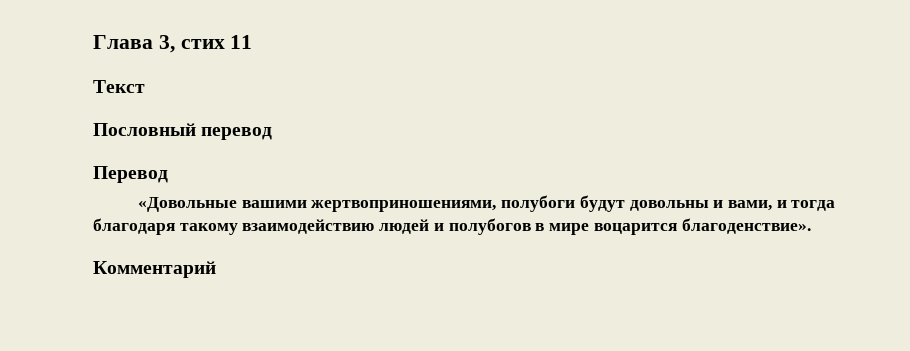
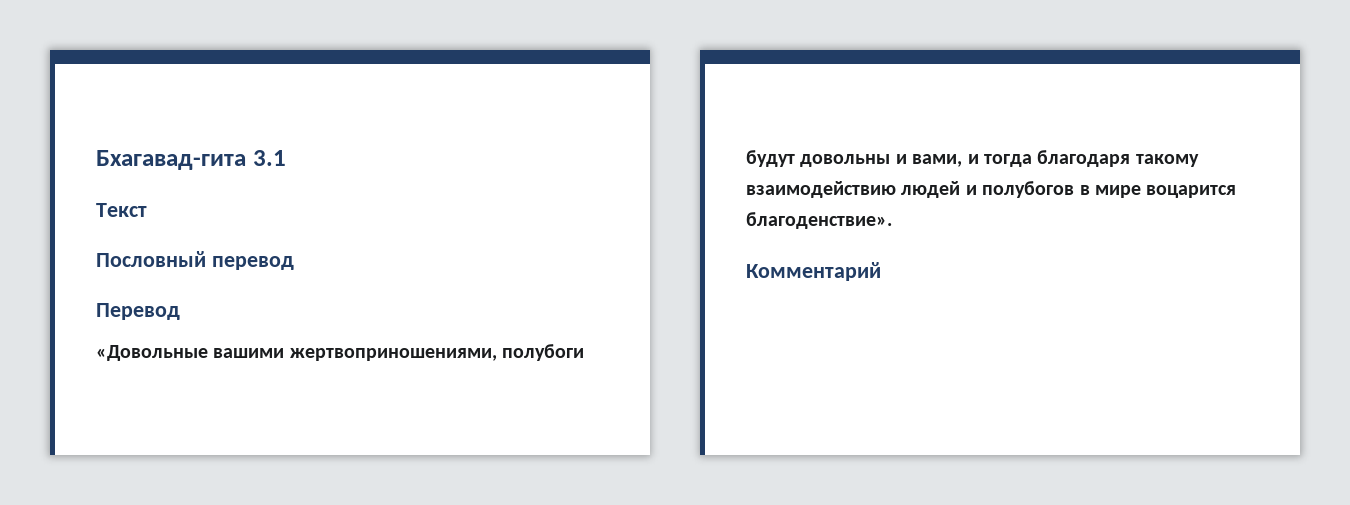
[93,35,253,53] Глава 3, стих 11 -> [96,150,286,170] Бхагавад-гита 3.1

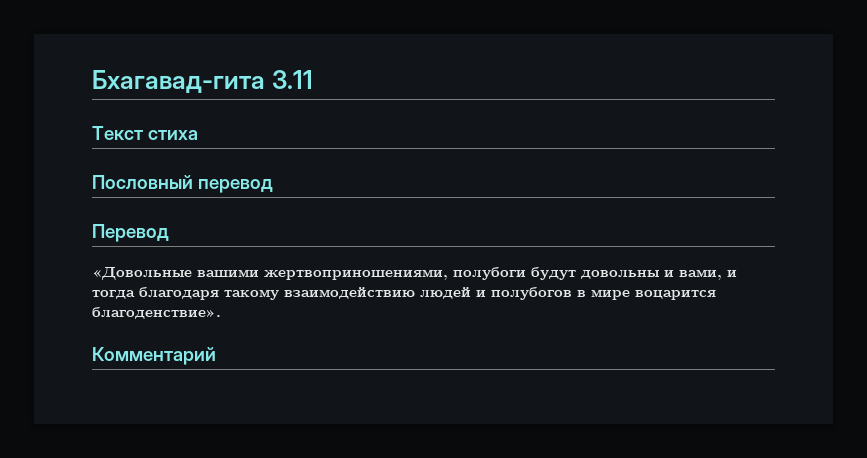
[252,150,286,166] 3.1 -> [271,70,313,89] 3.11
(147, 210) none -> [147,130,198,140] стиха

